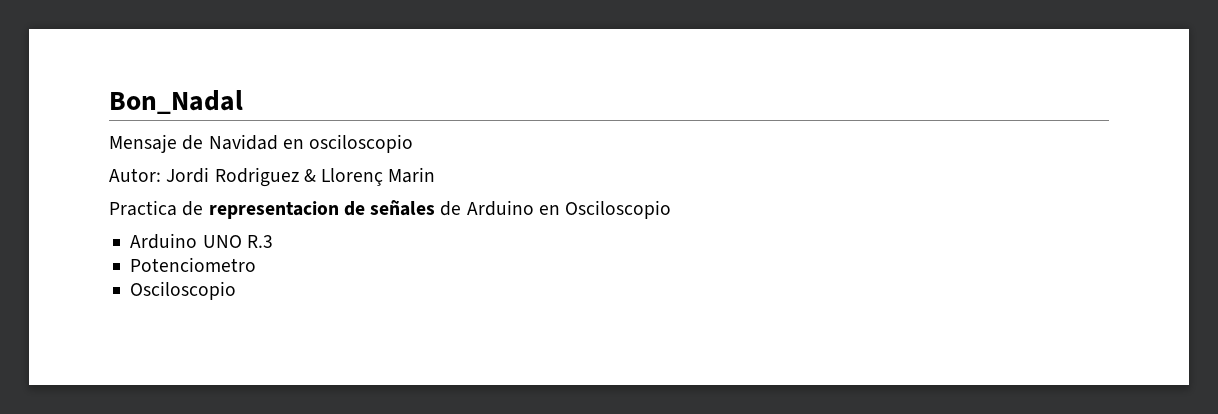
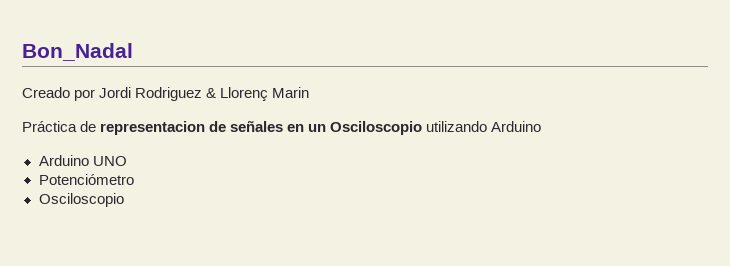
[109,134,414,153] [109,168,161,182] Mensaje de Navidad en osciloscopio // Autor: -> [22,87,96,101] Creado por
[109,200,177,216] Practica -> [22,121,77,132] Práctica
[440,200,672,219] de Arduino en Osciloscopio -> [287,121,542,135] en un Osciloscopio utilizando Arduino
[246,235,273,248] [130,257,257,272] R.3 // Potenciometro -> [38,174,134,185] // Potenciómetro

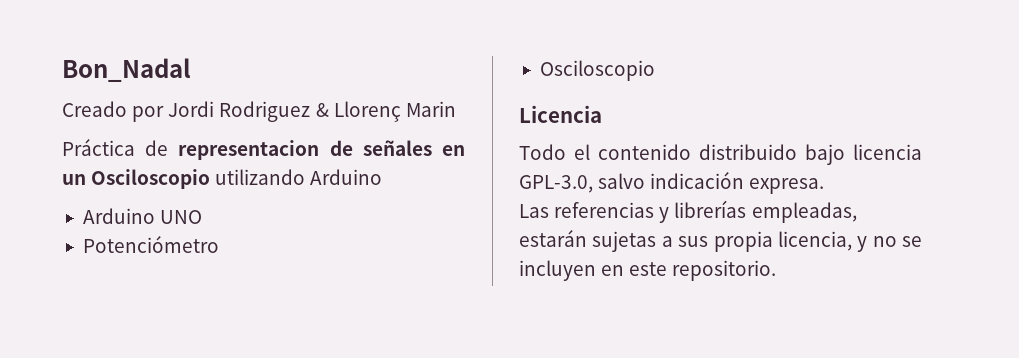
(124, 200) none -> [519,105,602,123] [519,144,922,165] [519,172,825,194] [519,200,857,223] [519,230,922,252] [519,260,777,281] // Licencia // Todo el contenido distribuido bajo licencia GPL-3.0, salvo indicación expresa. // Las referencias y librerías empleadas, estarán sujetas a sus propia licencia, y no se incluyen en este repositorio.

